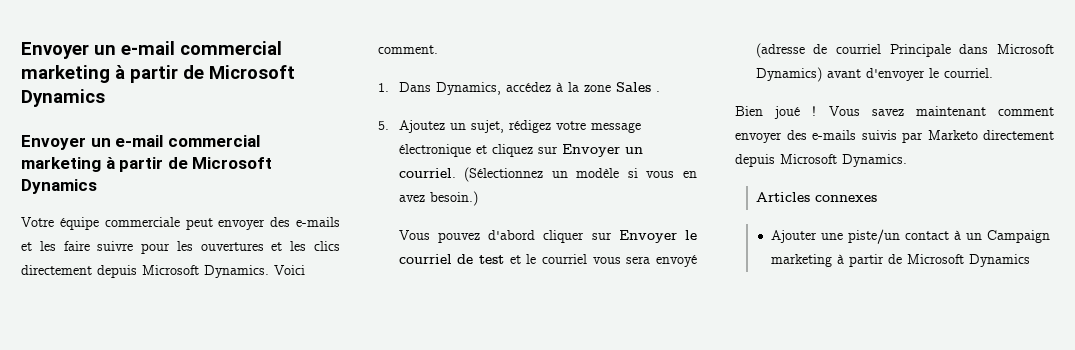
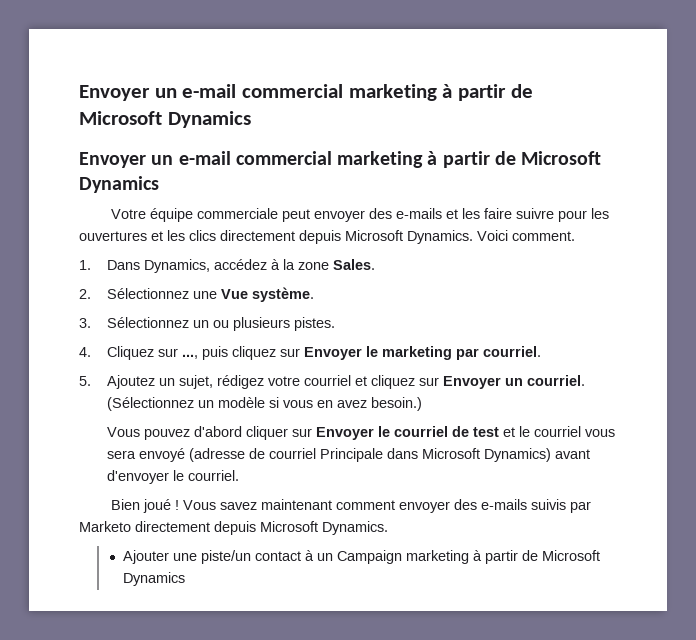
[615,82,660,92] Sales . -> [333,259,376,270] [79,287,315,302] [79,317,336,331] [79,346,542,360] Sales. // 2. Sélectionnez une Vue système. // 3. Sélectionnez un ou plusieurs pistes. // 4. Cliquez sur ..., puis cliquez sur Envoyer le marketing par courriel.
[590,122,641,133] [398,144,471,157] message électronique -> [304,375,352,386] courriel
[755,192,877,202] // Articles connexes -> (388, 528) none

